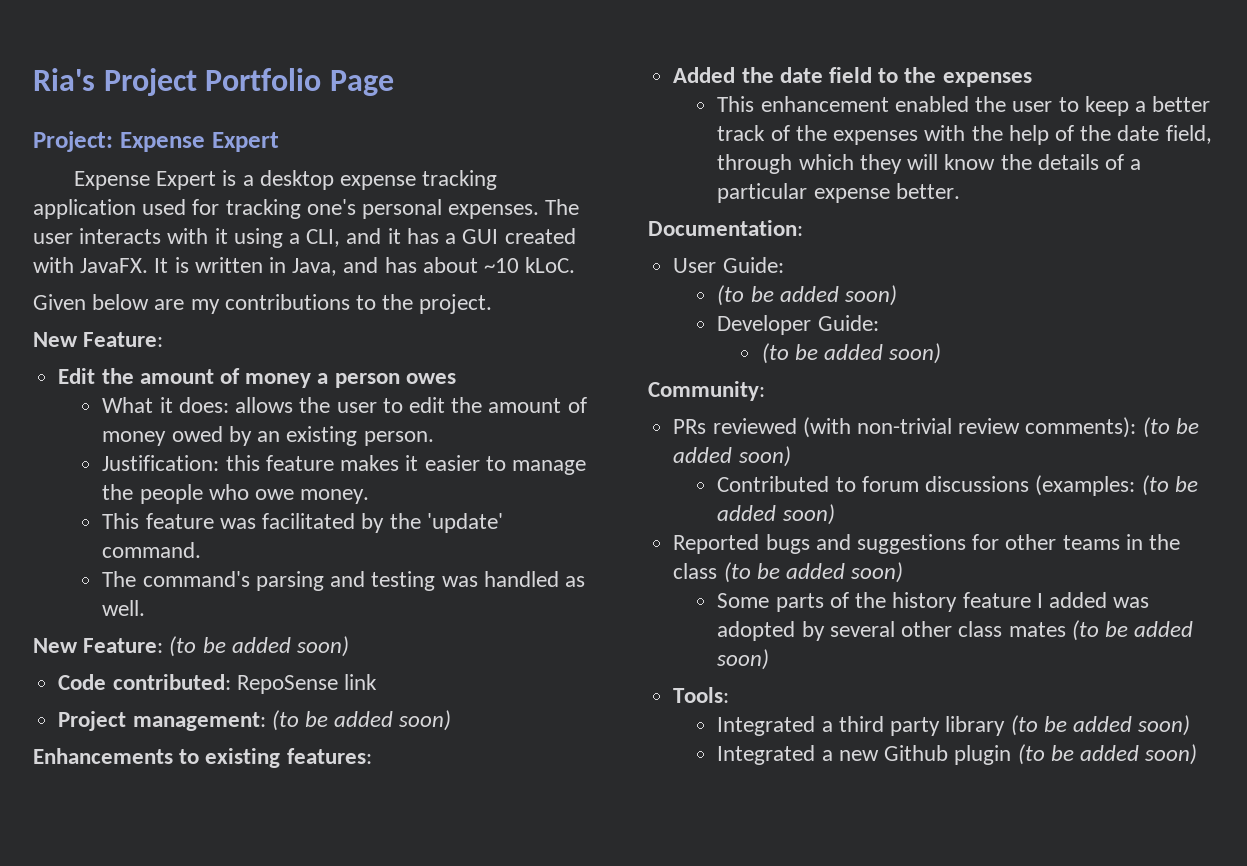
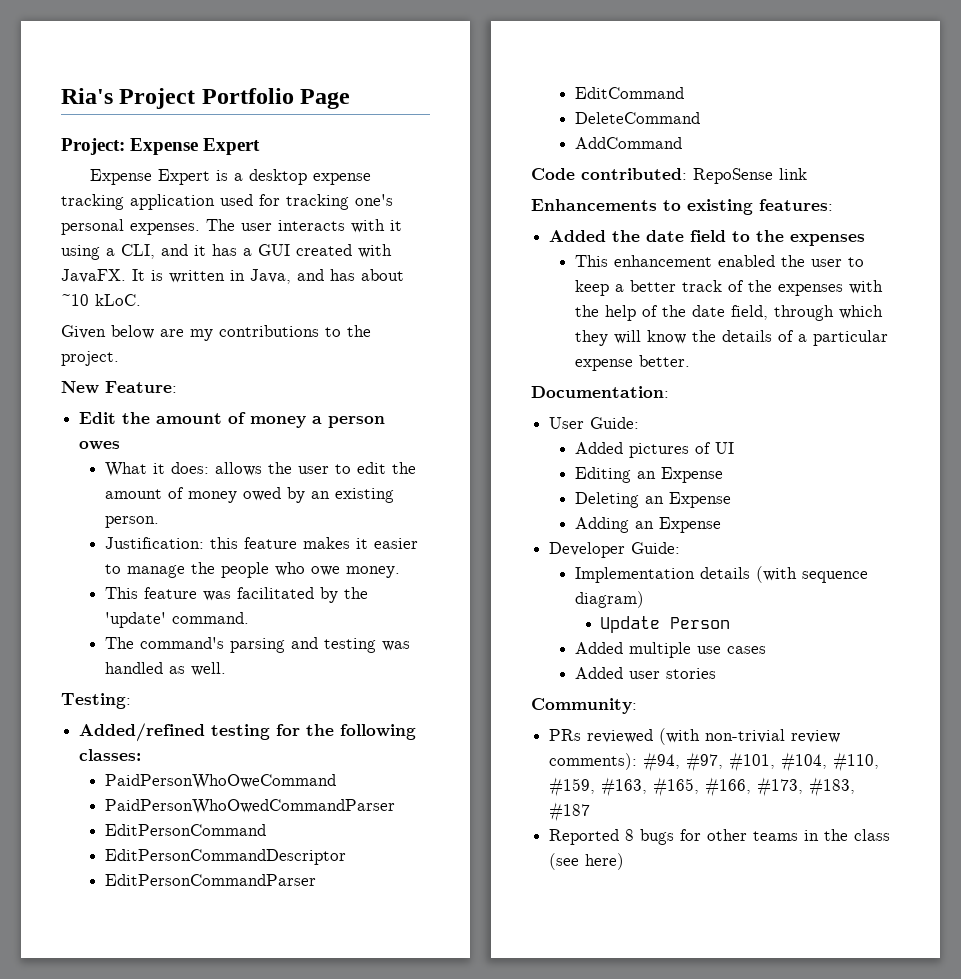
[33,636,350,657] [58,674,377,694] [58,710,452,731] New Feature: (to be added soon) // Code contributed: RepoSense link // Project management: (to be added soon) -> [61,693,131,709] [79,723,417,742] [79,749,142,761] [104,774,336,789] [104,799,395,814] [104,824,266,836] [104,849,346,865] [104,874,316,886] [574,87,684,99] [574,112,700,124] [574,137,682,149] [531,168,807,184] Testing: // Added/refined testing for the following classes: // PaidPersonWhoOweCommand // PaidPersonWhoOwedCommandParser // EditPersonCommand // EditPersonCommandDescriptor // EditPersonCommandParser // EditCommand // DeleteCommand // AddCommand // Code contributed: RepoSense link
[717,285,898,306] [717,315,879,335] [761,343,942,364] (to be added soon) // Developer Guide: // (to be added soon) -> [574,442,734,458] [574,467,723,483] [574,492,731,508] [574,517,721,533] [549,542,681,558] [574,566,868,583] [574,591,644,608] [600,616,731,633] [574,642,766,658] [574,667,716,679] Added pictures of UI // Editing an Expense // Deleting an Expense // Adding an Expense // Developer Guide: // Implementation details (with sequence diagram) // Update Person // Added multiple use cases // Added user stories
[1142,417,1199,438] [673,446,791,467] [717,475,1198,496] [717,504,835,525] [673,534,966,554] (to be added soon) // Contributed to forum discussions (examples: (to be added soon) // Reported bugs and suggestions -> [643,752,880,772] [549,777,856,797] [549,802,591,822] [549,829,675,845] #94, #97, #101, #104, #110, #159, #163, #165, #166, #173, #183, #187 // Reported 8 bugs
[723,562,904,583] [717,592,1150,612] [717,620,1194,641] [717,649,770,670] [673,687,730,703] [717,715,1191,736] [717,744,1198,765] (to be added soon) // Some parts of the history feature I added was adopted by several other class mates (to be added soon) // Tools: // Integrated a third party library (to be added soon) // Integrated a new Github plugin (to be added soon) -> [549,853,625,870] (see here)

